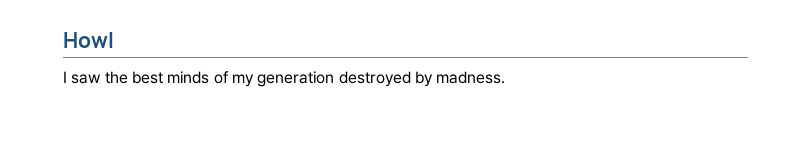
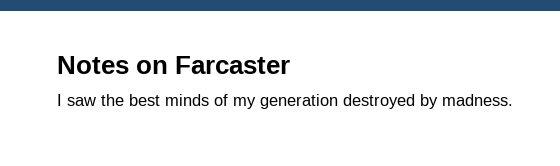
[63,32,114,48] Howl -> [57,56,291,74] Notes on Farcaster

